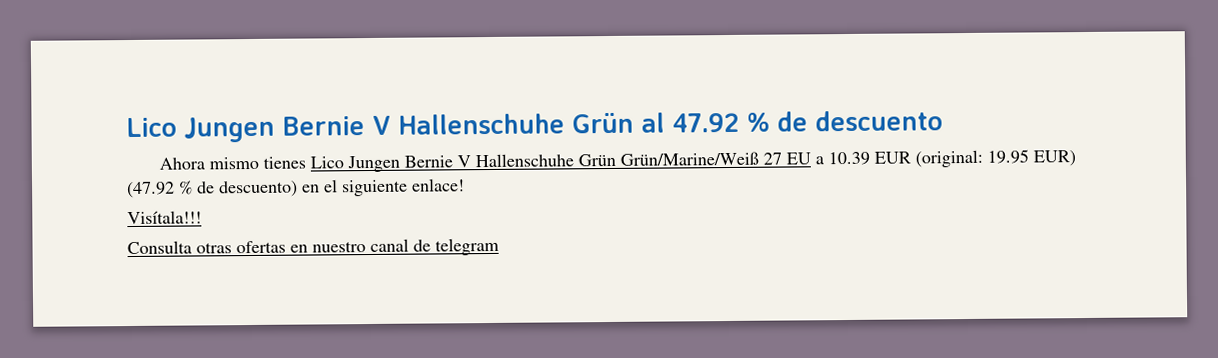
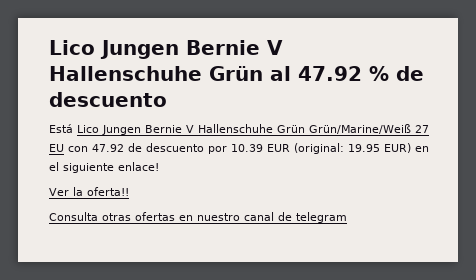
[158,156,306,170] Ahora mismo tienes -> [49,124,73,133] Está
[814,156,824,165] a -> [68,143,227,154] con 47.92 de descuento por
[127,180,298,199] (47.92 % de descuento) -> (411, 148) none
[127,210,202,225] Visítala!!! -> [49,187,129,196] Ver la oferta!!

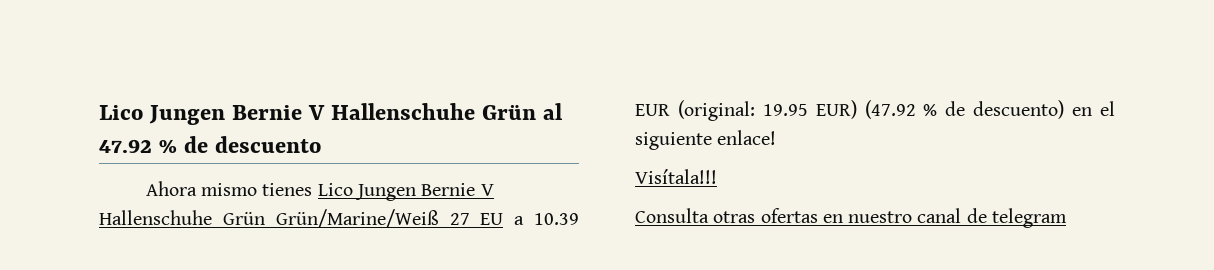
[49,124,73,133] Está -> [145,181,313,196] Ahora mismo tienes
[68,143,227,154] con 47.92 de descuento por -> [514,216,525,225] a
(411, 148) none -> [864,100,1065,119] (47.92 % de descuento)
[49,187,129,196] Ver la oferta!! -> [635,169,717,184] Visítala!!!

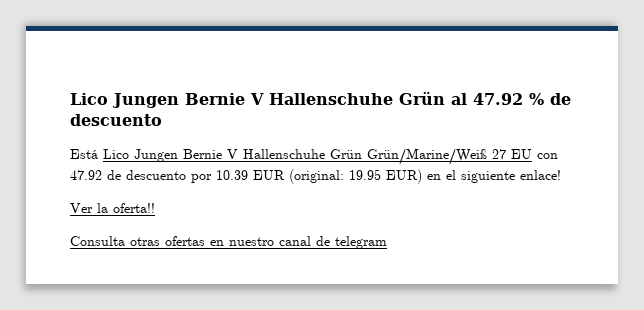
[145,181,313,196] Ahora mismo tienes -> [70,149,98,159] Está
[514,216,525,225] a -> [537,153,558,159] [70,170,212,183] con 47.92 de descuento por
[864,100,1065,119] (47.92 % de descuento) -> (422, 176) none
[635,169,717,184] Visítala!!! -> [70,203,155,213] Ver la oferta!!

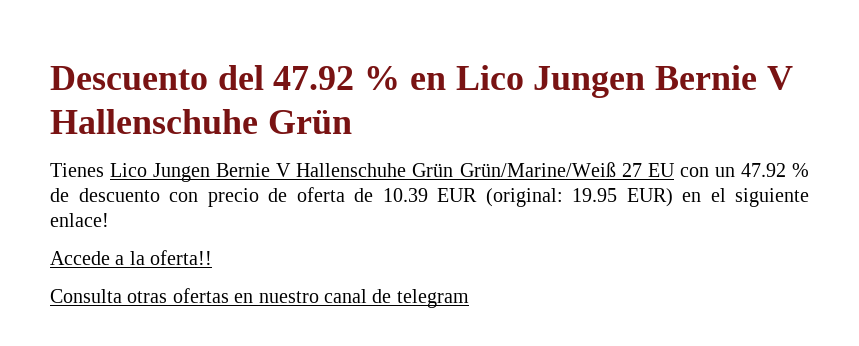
[70,92,571,108] [70,114,162,126] [70,149,98,159] Lico Jungen Bernie V Hallenschuhe Grün al 47.92 % de descuento // Está -> [50,65,793,98] [50,109,352,134] [50,163,104,177] Descuento del 47.92 % en Lico Jungen Bernie V Hallenschuhe Grün // Tienes
[70,170,212,183] 47.92 de descuento por -> [714,163,810,177] [50,187,373,207] un 47.92 % de descuento con precio de oferta de
[70,203,93,213] Ver -> [50,251,125,265] Accede a

